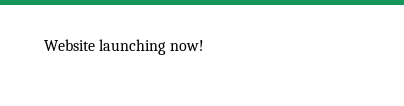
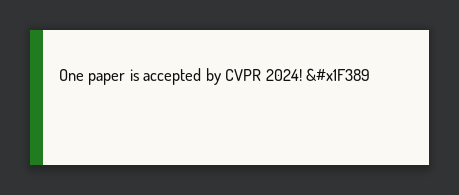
[44,39,204,55] Website launching now! -> [59,68,371,85] One paper is accepted by CVPR 2024! &#x1F389

